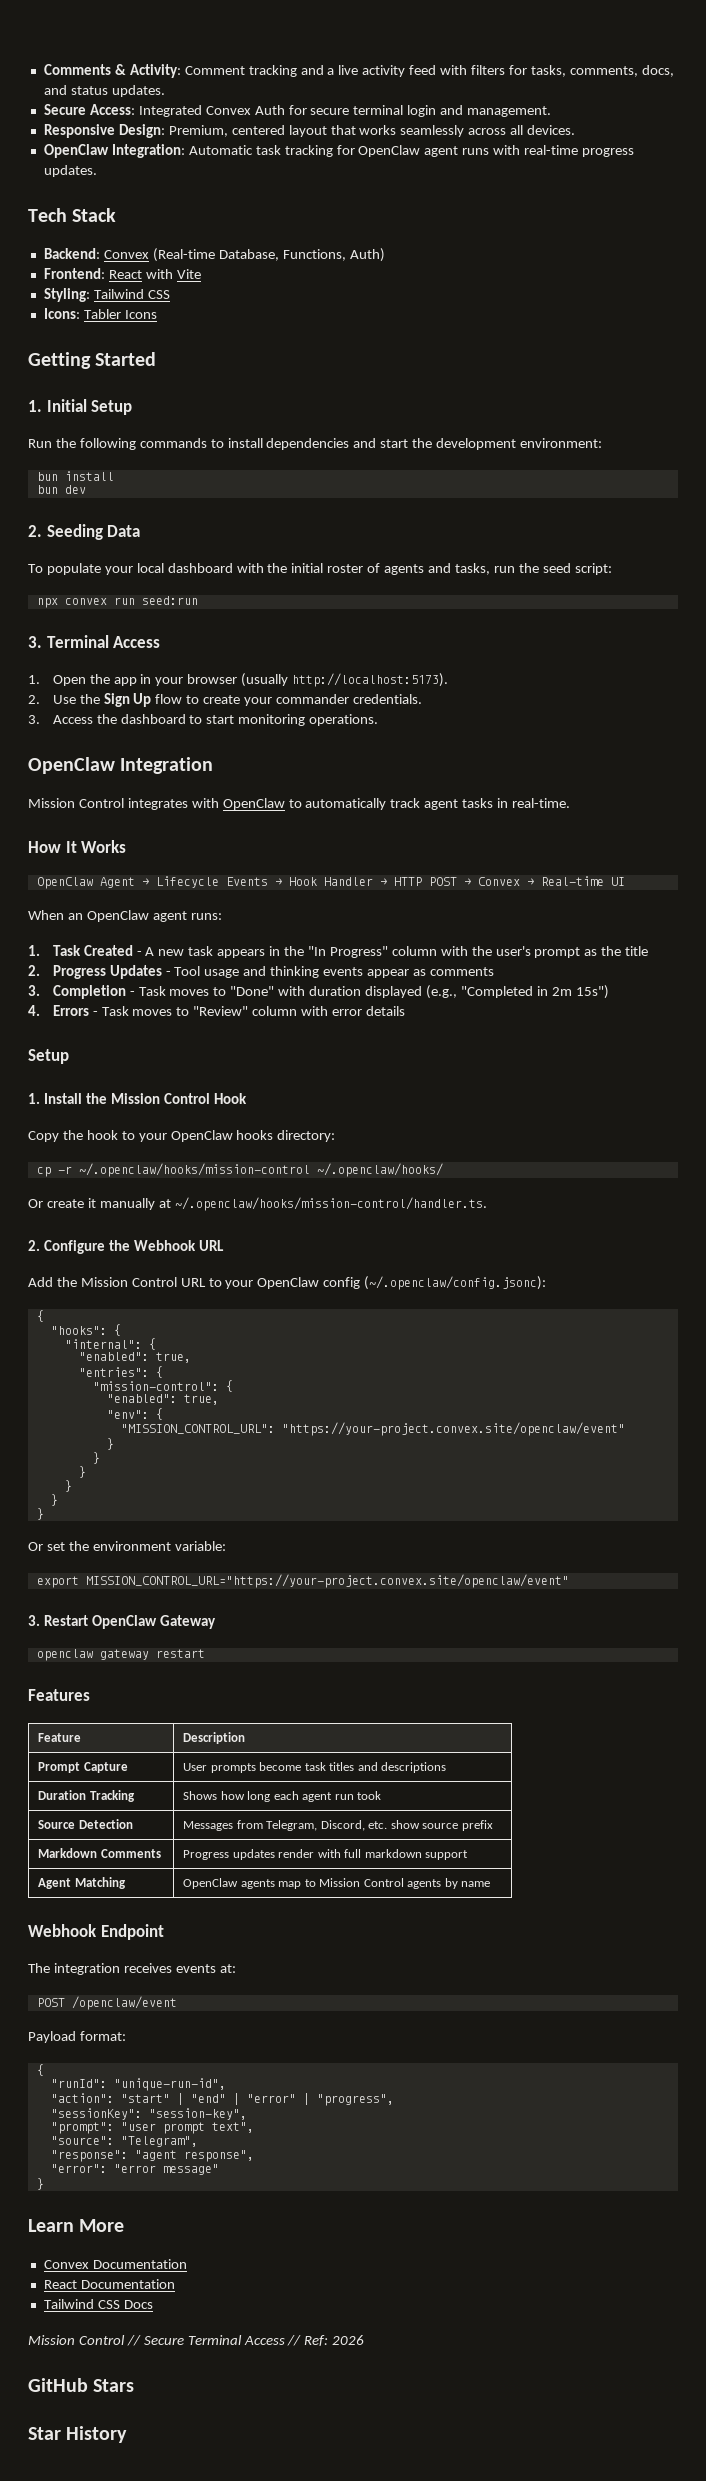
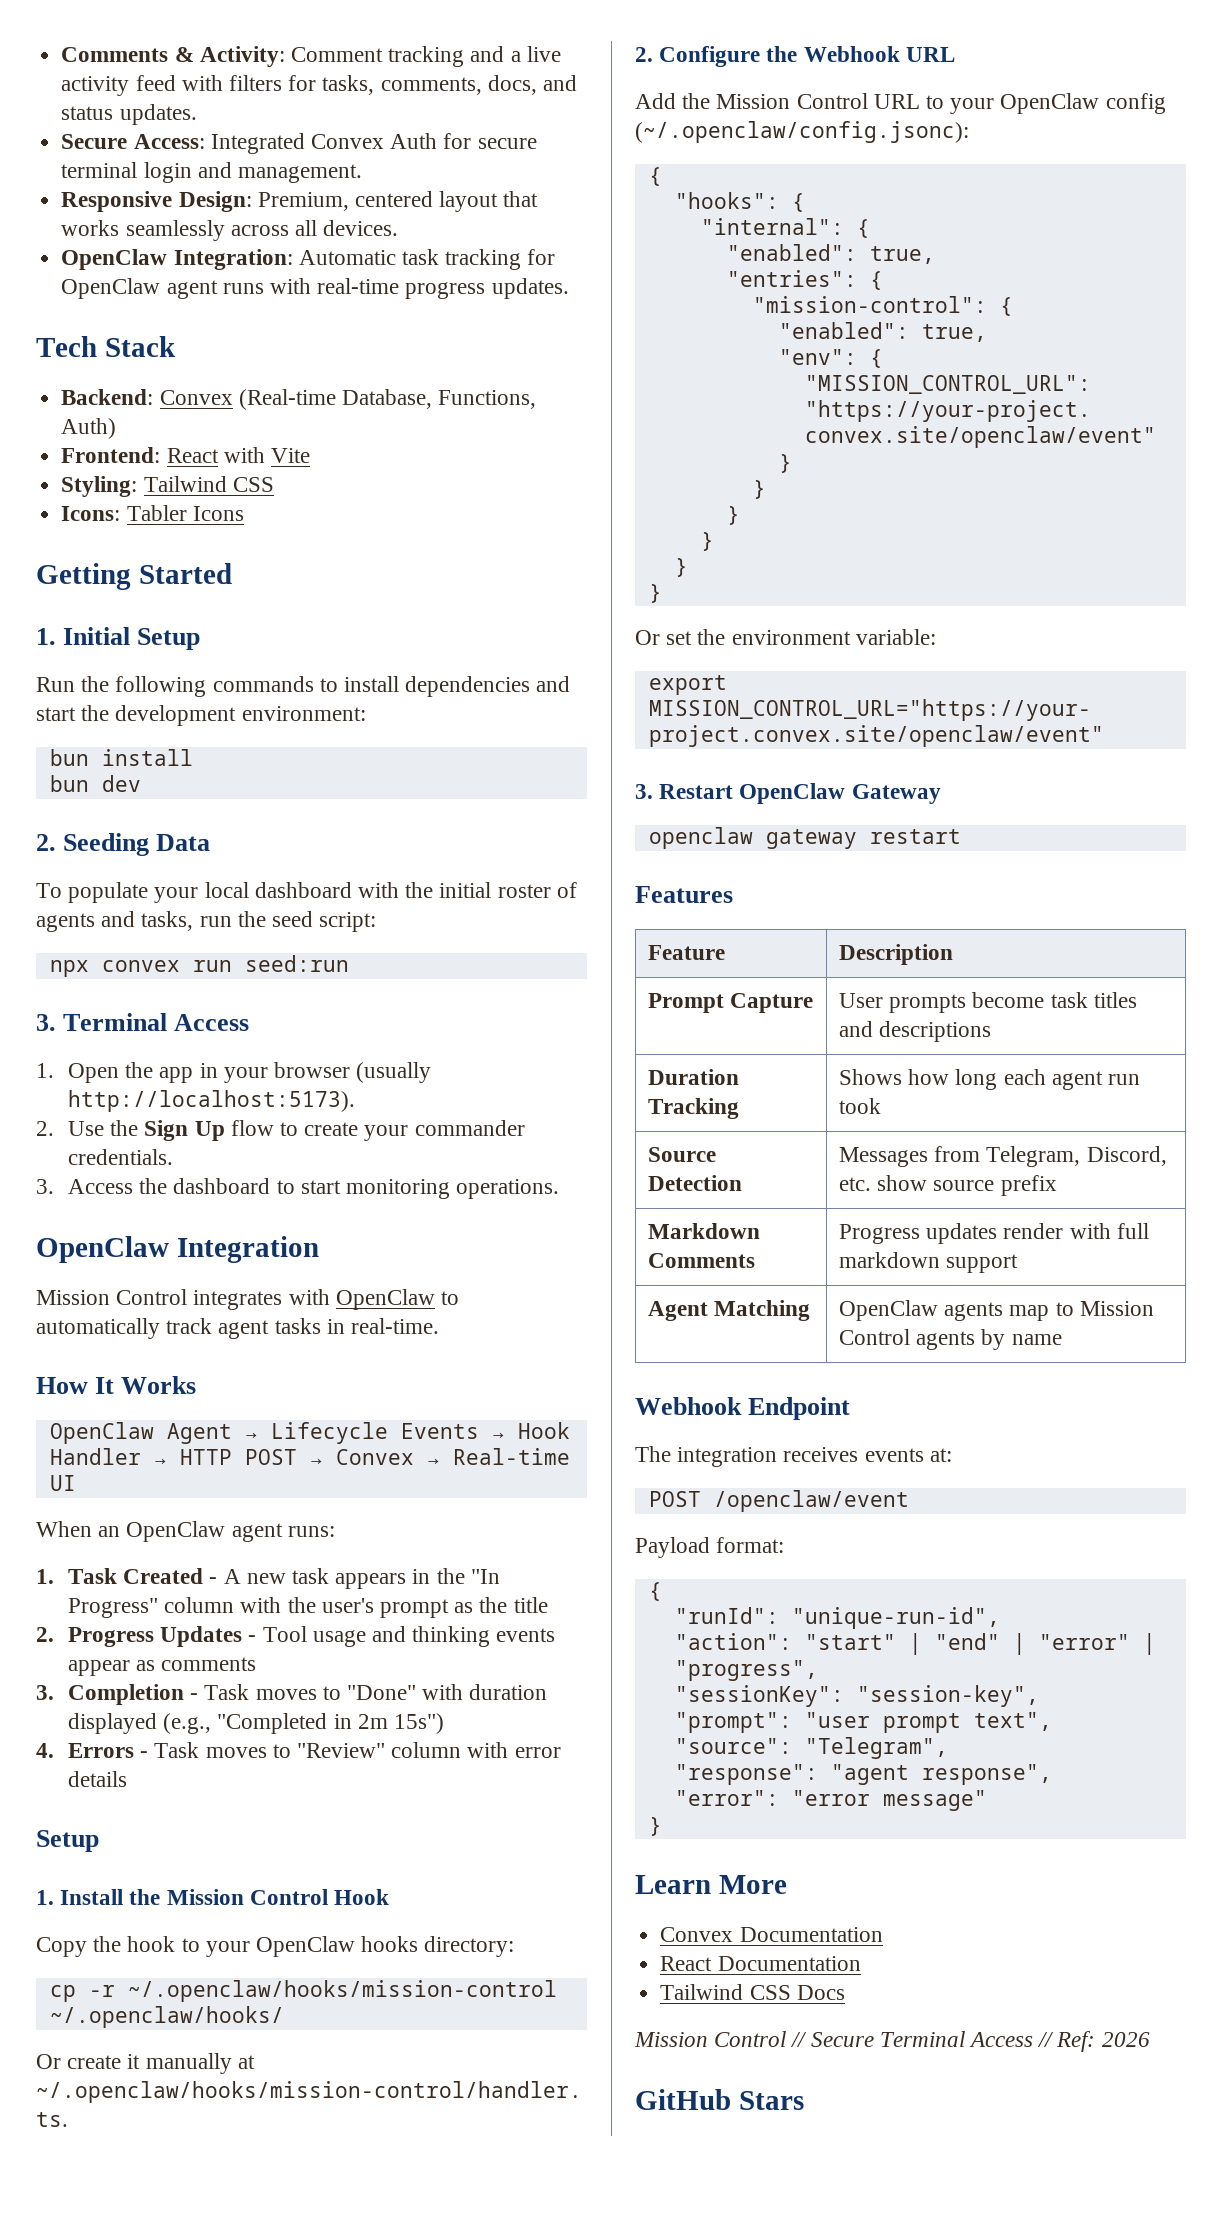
[28,2426,128,2443] // Star History -> (804, 2100) none

